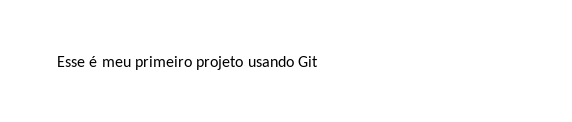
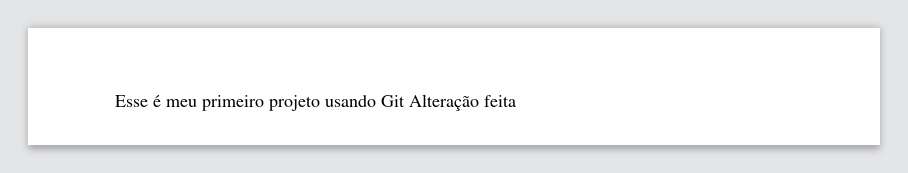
(318, 61) none -> [409,94,516,111] Alteração feita

